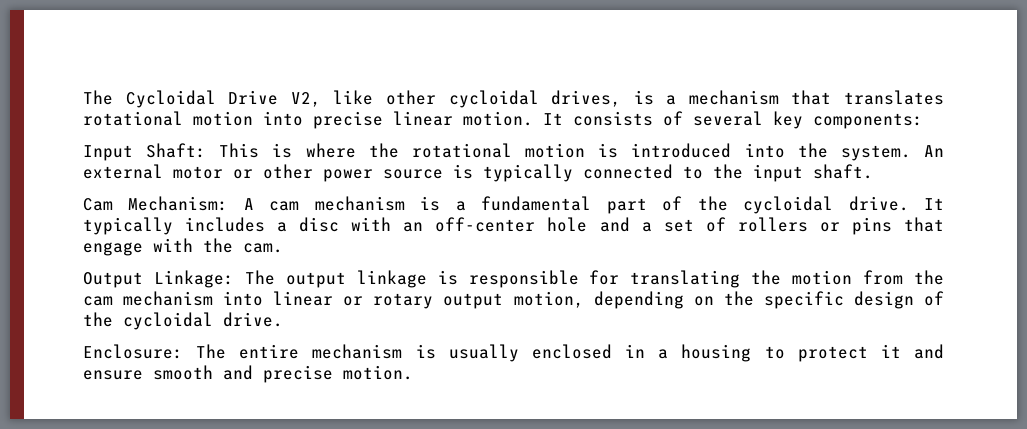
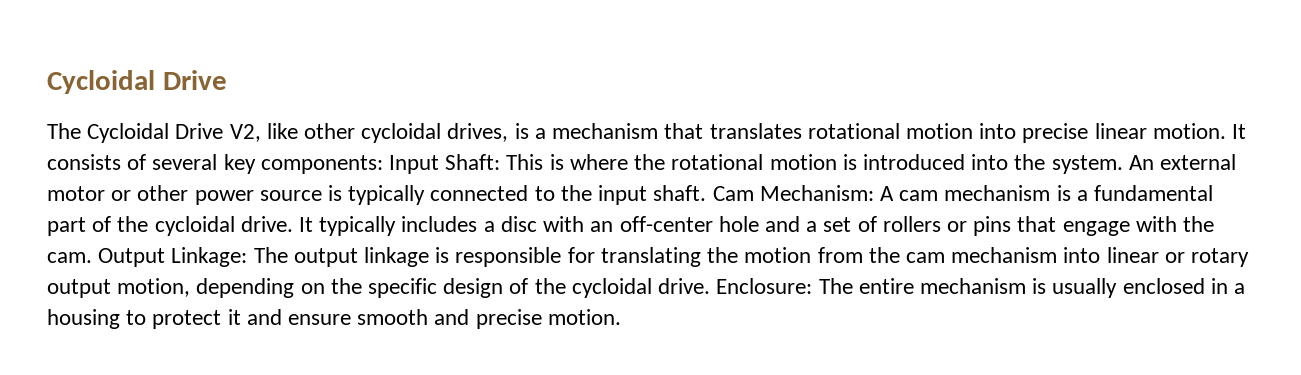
(83, 97) none -> [47,70,227,94] Cycloidal Drive //
(923, 121) // -> (383, 164) none
(873, 171) // -> (707, 193) none
(283, 248) // -> (92, 257) none
(283, 319) // -> (711, 286) none

